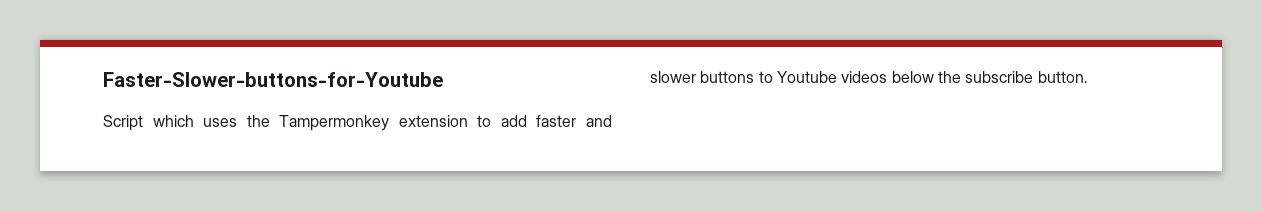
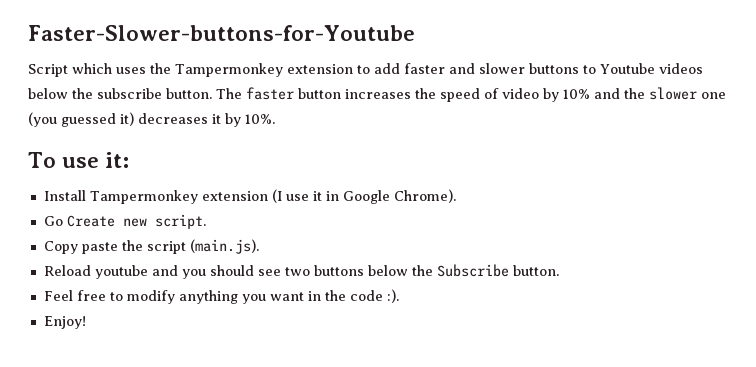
(1088, 77) none -> [216,87,726,102] [28,112,275,127] [28,152,130,168] [43,189,456,204] [43,214,206,229] [43,239,259,254] [43,264,559,279] [43,289,399,304] [43,316,86,329] The faster button increases the speed of video by 10% and the slower one (you guessed it) decreases it by 10%. // To use it: // Install Tampermonkey extension (I use it in Google Chrome). // Go Create new script. // Copy paste the script (main.js). // Reload youtube and you should see two buttons below the Subscribe button. // Feel free to modify anything you want in the code :). // Enjoy!

